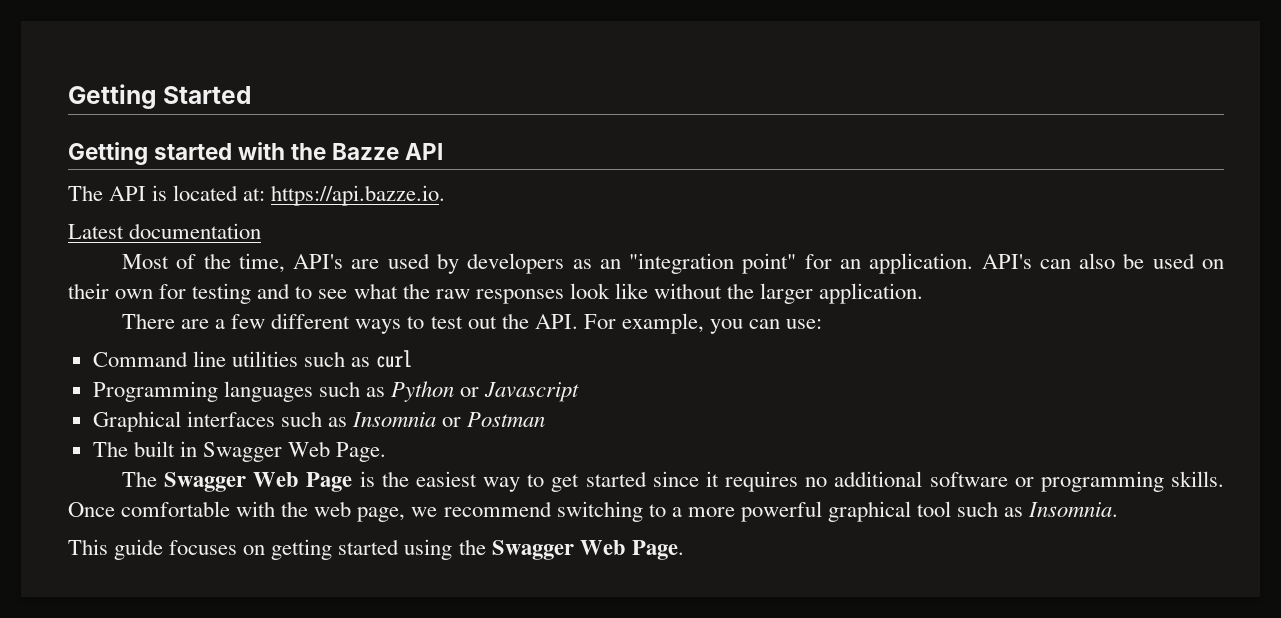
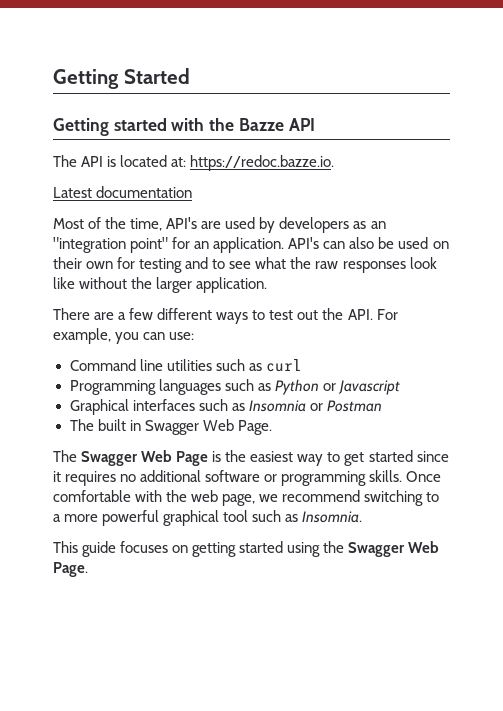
[271,185,446,206] https://api.bazze.io. -> [190,155,335,171] https://redoc.bazze.io.

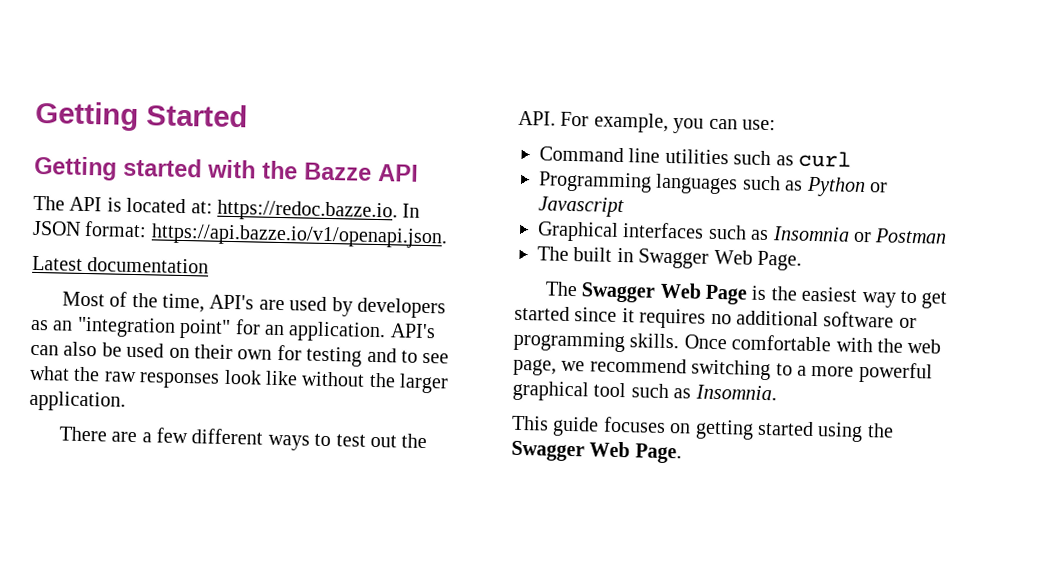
(335, 163) none -> [402,203,421,218] [32,220,448,249] In JSON format: https://api.bazze.io/v1/openapi.json.

